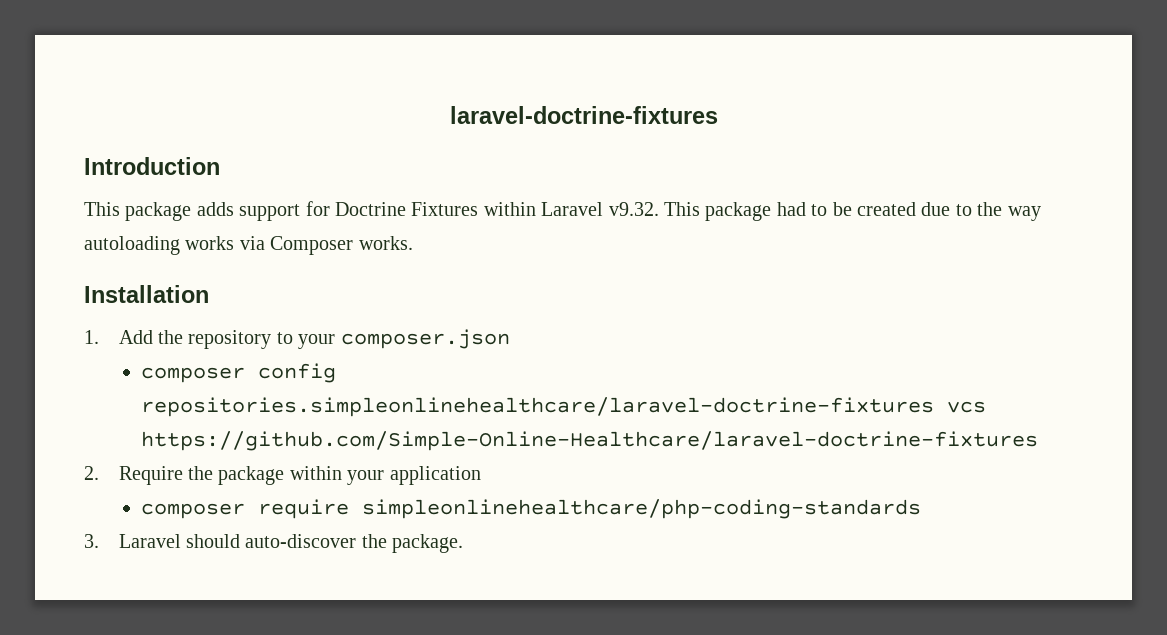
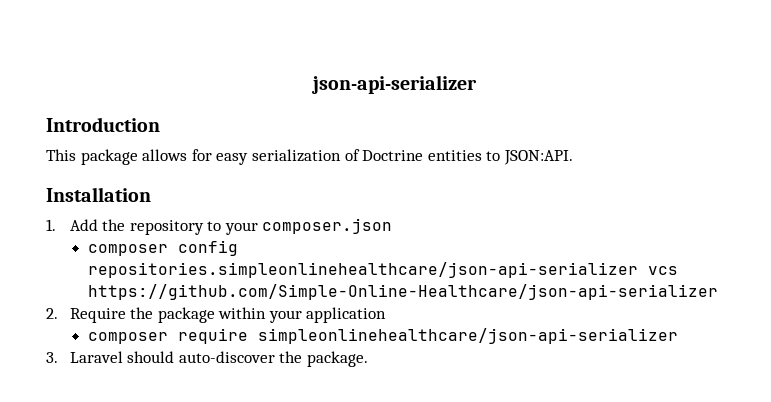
[449,106,718,124] laravel-doctrine-fixtures -> [311,75,477,94] json-api-serializer
[196,201,1041,221] [84,236,413,255] adds support for Doctrine Fixtures within Laravel v9.32. This package had to be created due to the way autoloading works via Composer works. -> [142,149,573,165] allows for easy serialization of Doctrine entities to JSON:API.
[140,397,986,417] [140,431,1038,451] repositories.simpleonlinehealthcare/laravel-doctrine-fixtures vcs https://github.com/Simple-Online-Healthcare/laravel-doctrine-fixtures -> [88,262,679,278] [88,284,719,300] repositories.simpleonlinehealthcare/json-api-serializer vcs https://github.com/Simple-Online-Healthcare/json-api-serializer
[361,499,921,519] simpleonlinehealthcare/php-coding-standards -> [258,328,679,344] simpleonlinehealthcare/json-api-serializer

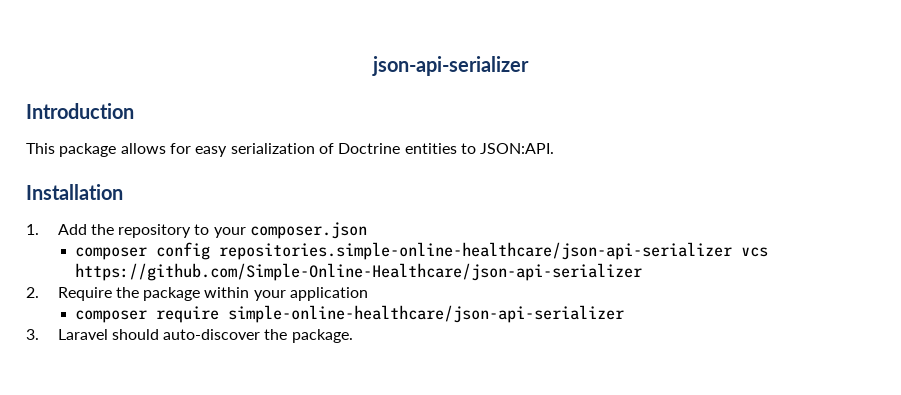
[88,262,639,278] repositories.simpleonlinehealthcare/json-api-serializer -> [219,242,733,260] repositories.simple-online-healthcare/json-api-serializer
[258,328,679,344] simpleonlinehealthcare/json-api-serializer -> [228,305,625,323] simple-online-healthcare/json-api-serializer

